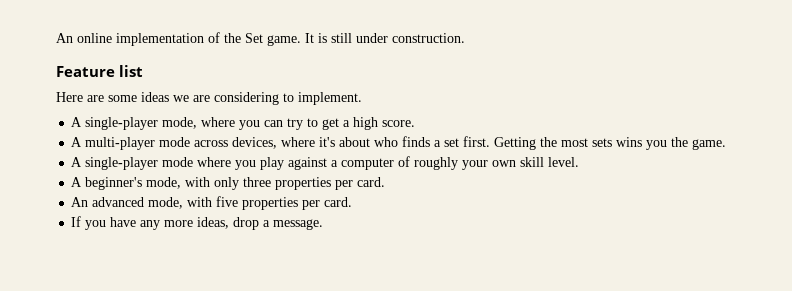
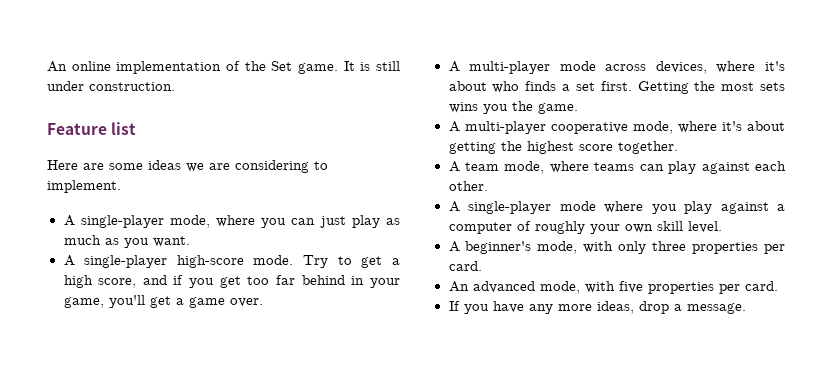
[287,117,416,130] try to get a high score. -> [319,215,400,228] [63,235,190,248] [63,255,401,268] [63,275,400,288] [63,295,263,308] just play as much as you want. // A single-player high-score mode. Try to get a high score, and if you get too far behind in your game, you'll get a game over.
(727, 144) none -> [448,121,785,134] [448,141,678,154] [448,161,786,174] [448,181,488,191] // A multi-player cooperative mode, where it's about getting the highest score together. // A team mode, where teams can play against each other.

